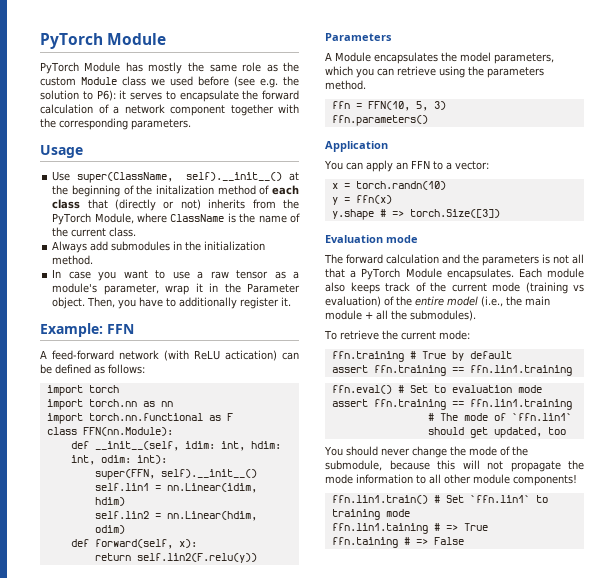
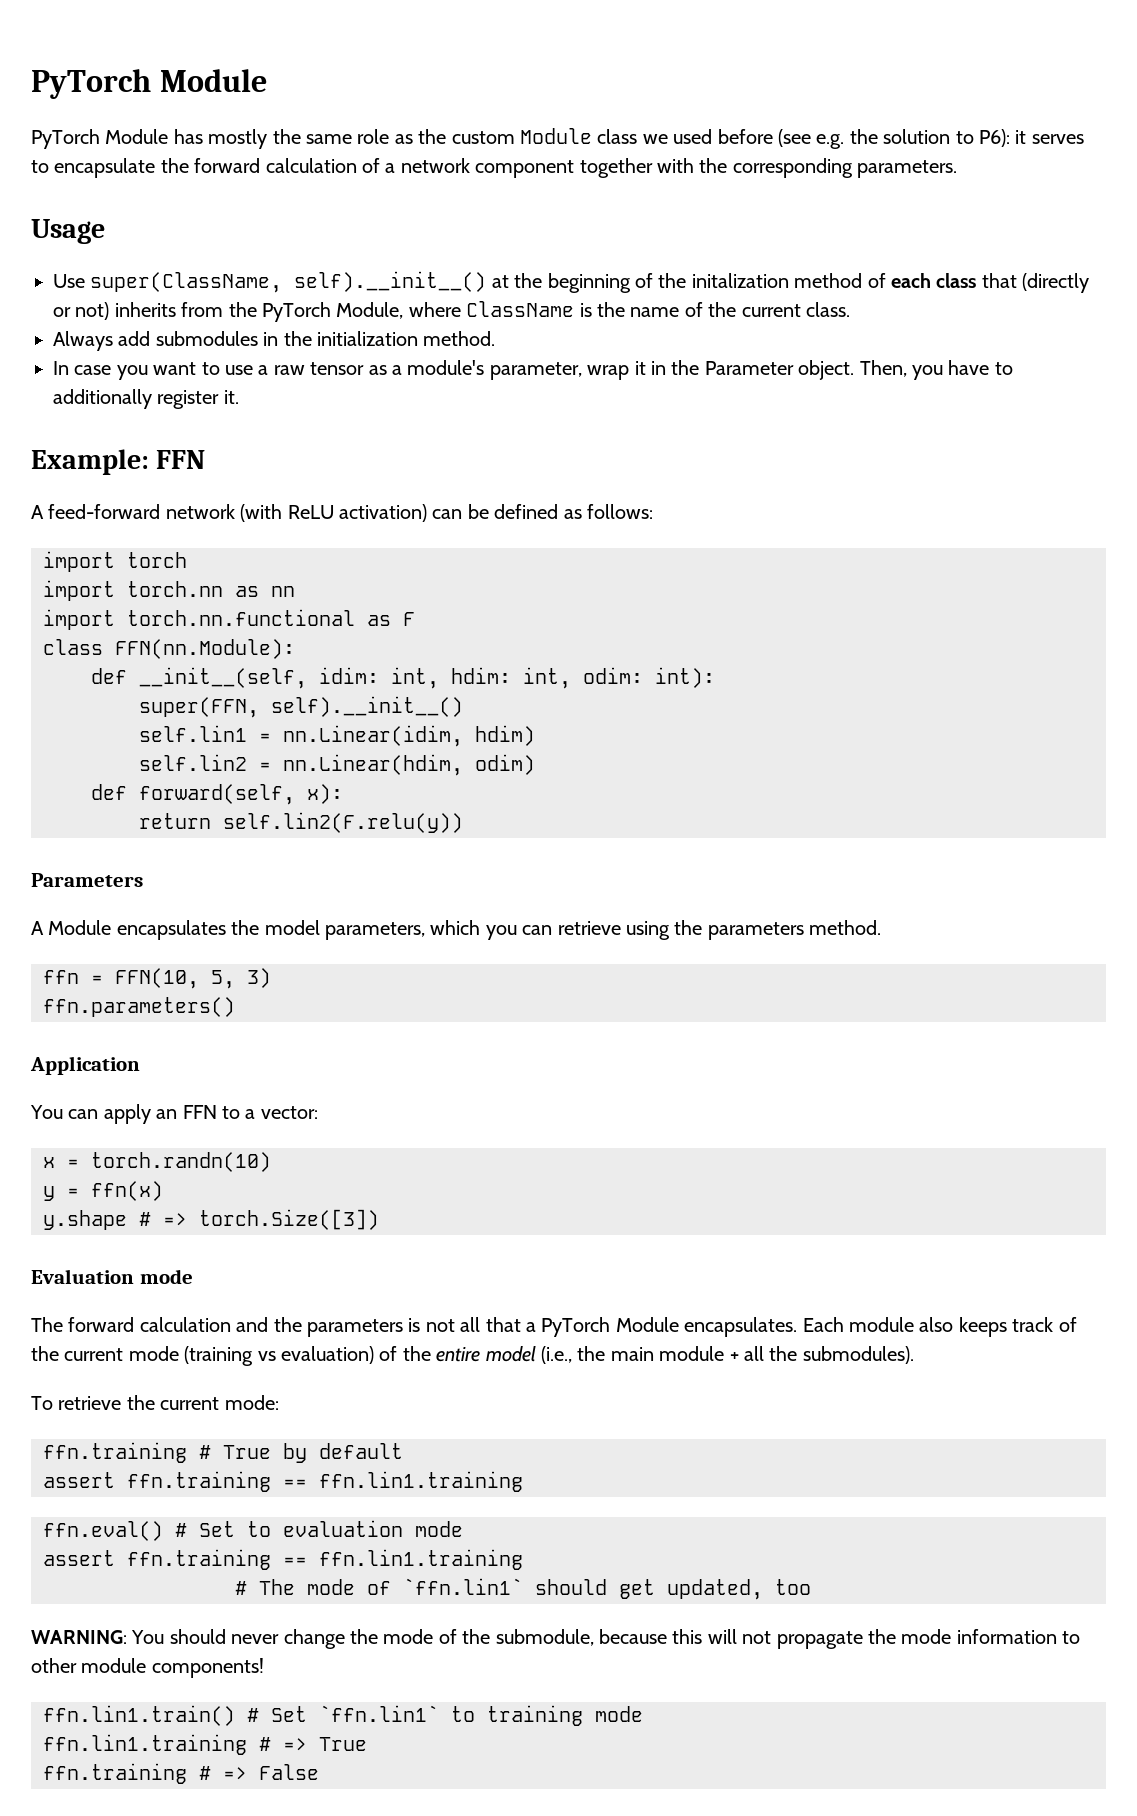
[225,350,277,361] actication) -> [339,504,427,522] activation)
(566, 431) none -> [31,1630,127,1644] WARNING:
[429,474,441,484] all -> (1081, 1637) none
[331,523,428,534] ffn.lin1.taining -> [43,1734,247,1755] ffn.lin1.training
[331,537,398,548] ffn.taining -> [43,1763,187,1784] ffn.training

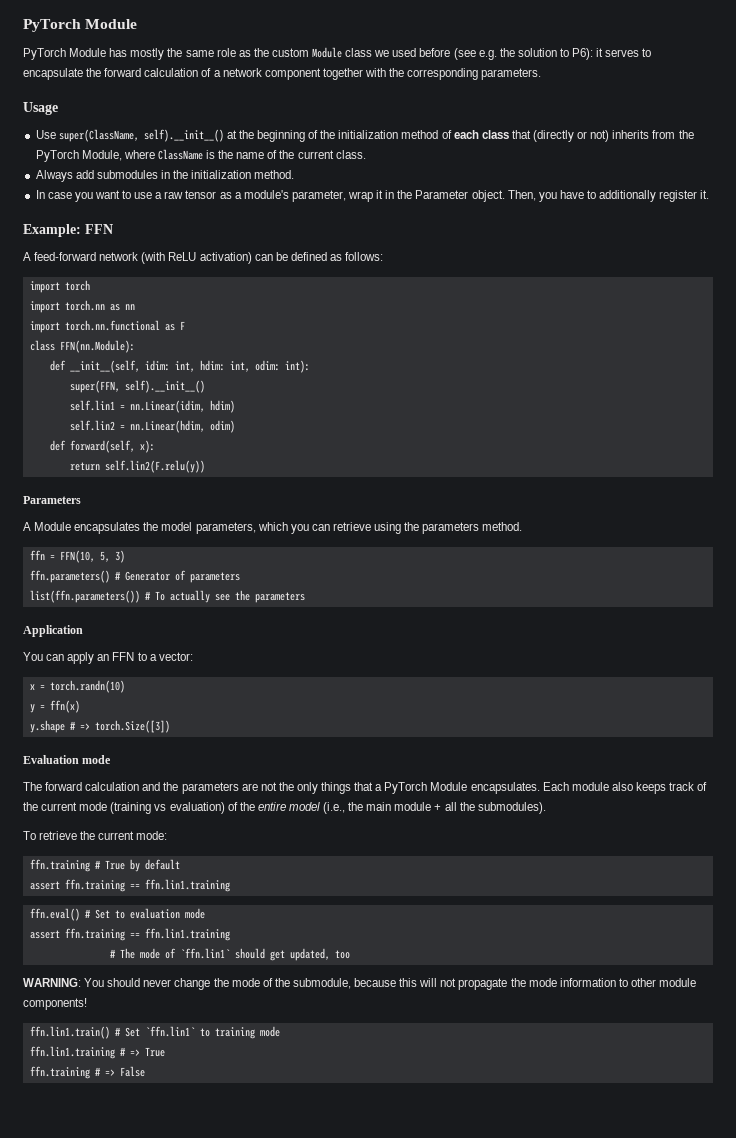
[691,273,789,288] initalization -> [338,130,399,139] initialization
(235, 1007) none -> [114,570,240,583] [29,590,305,603] # Generator of parameters // list(ffn.parameters()) # To actually see the parameters
[408,1317,481,1332] is not all -> [241,782,352,794] are not the only things

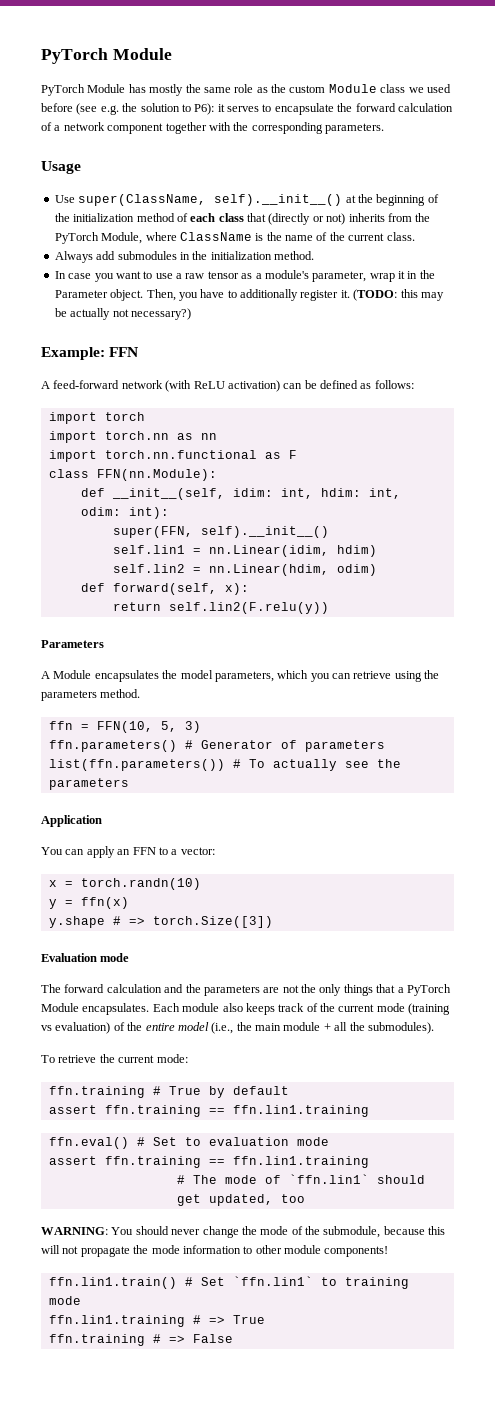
(710, 194) none -> [353,289,444,301] [54,308,191,320] (TODO: this may be actually not necessary?)

